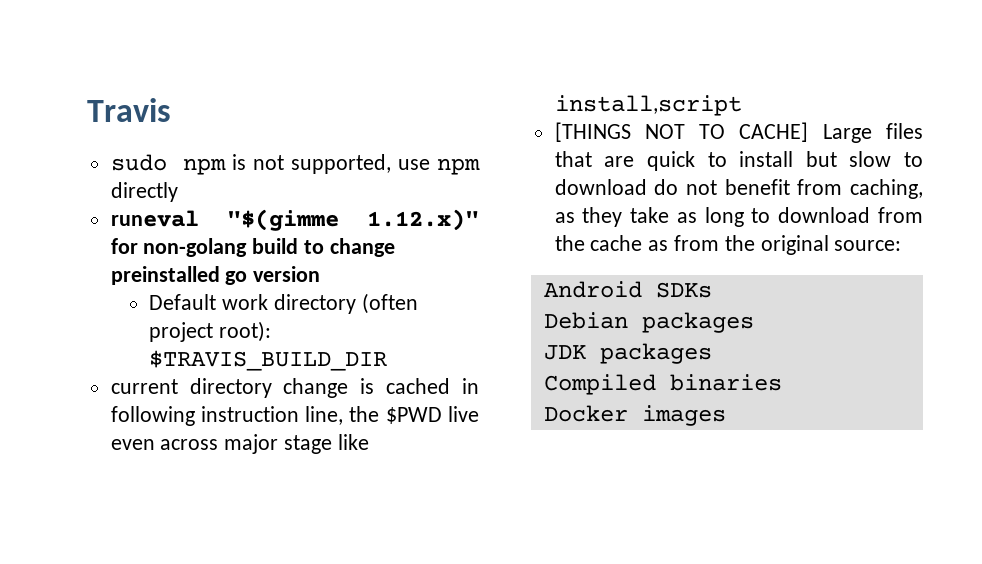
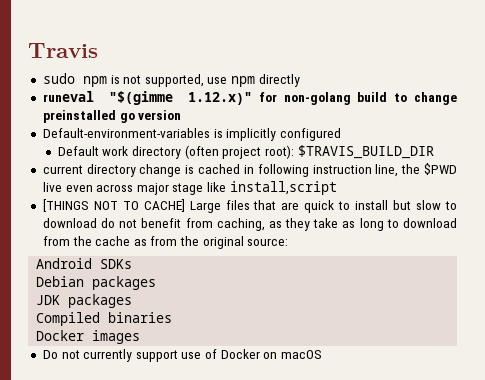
(321, 274) none -> [42,128,341,141] // Default-environment-variables is implicitly configured
(726, 415) none -> [42,349,323,362] // Do not currently support use of Docker on macOS

